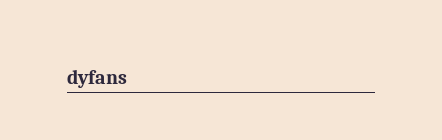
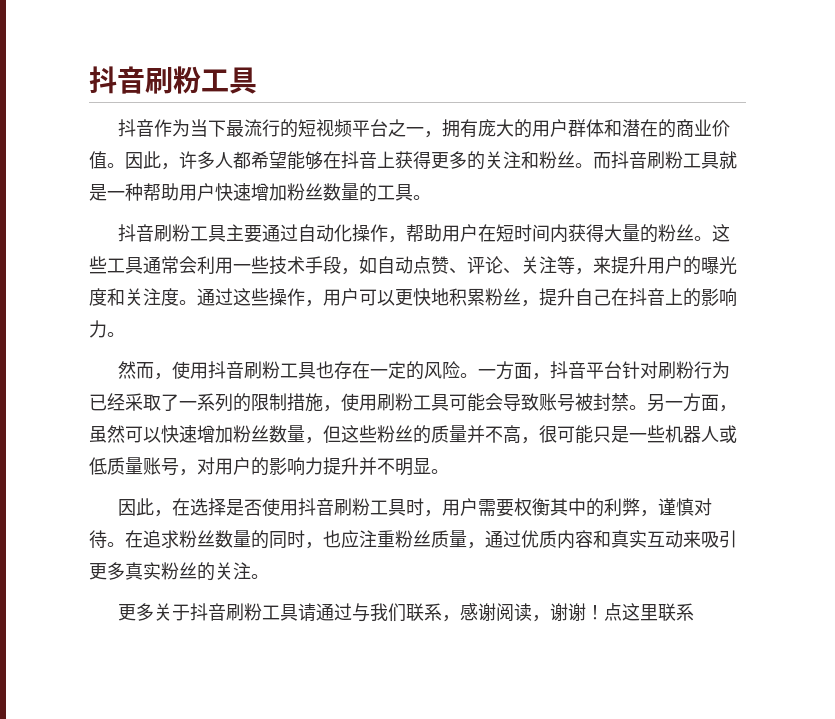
[67,69,127,88] dyfans -> [89,66,257,94] [118,119,731,138] [89,151,737,170] [89,183,431,202] [118,224,731,243] [89,256,737,275] [89,288,737,307] [89,320,125,338] [118,361,731,380] [89,393,737,412] [89,425,737,444] [89,457,449,476] [118,498,713,517] [89,530,737,549] [89,562,269,581] [118,603,695,622] 抖音刷粉工具 // 抖音作为当下最流行的短视频平台之一，拥有庞大的用户群体和潜在的商业价值。因此，许多人都希望能够在抖音上获得更多的关注和粉丝。而抖音刷粉工具就是一种帮助用户快速增加粉丝数量的工具。 // 抖音刷粉工具主要通过自动化操作，帮助用户在短时间内获得大量的粉丝。这些工具通常会利用一些技术手段，如自动点赞、评论、关注等，来提升用户的曝光度和关注度。通过这些操作，用户可以更快地积累粉丝，提升自己在抖音上的影响力。 // 然而，使用抖音刷粉工具也存在一定的风险。一方面，抖音平台针对刷粉行为已经采取了一系列的限制措施，使用刷粉工具可能会导致账号被封禁。另一方面，虽然可以快速增加粉丝数量，但这些粉丝的质量并不高，很可能只是一些机器人或低质量账号，对用户的影响力提升并不明显。 // 因此，在选择是否使用抖音刷粉工具时，用户需要权衡其中的利弊，谨慎对待。在追求粉丝数量的同时，也应注重粉丝质量，通过优质内容和真实互动来吸引更多真实粉丝的关注。 // 更多关于抖音刷粉工具请通过与我们联系，感谢阅读，谢谢！点这里联系

